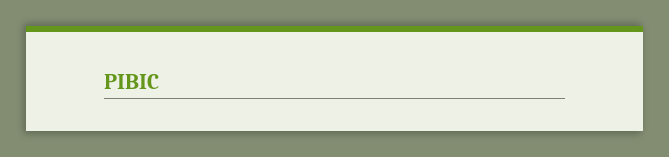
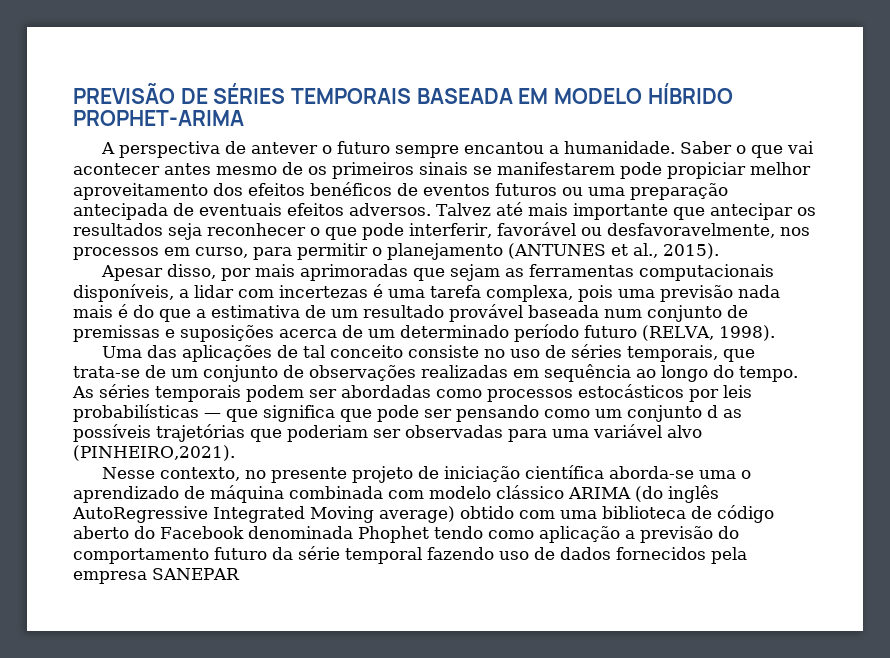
[104,74,159,89] PIBIC -> [73,83,733,104] [73,110,244,126] [101,141,815,158] [73,162,811,179] [73,182,728,200] [73,202,816,220] [73,222,810,240] [73,243,719,260] [101,264,775,281] [73,284,780,302] [73,304,748,322] [73,324,775,342] [102,344,756,362] [73,364,798,382] [72,384,752,402] [73,404,742,422] [73,424,702,442] [73,445,235,461] [102,465,752,483] [73,485,719,503] [72,505,774,523] [73,526,739,543] [73,546,747,564] [73,568,240,584] PREVISÃO DE SÉRIES TEMPORAIS BASEADA EM MODELO HÍBRIDO PROPHET-ARIMA // A perspectiva de antever o futuro sempre encantou a humanidade. Saber o que vai acontecer antes mesmo de os primeiros sinais se manifestarem pode propiciar melhor aproveitamento dos efeitos benéficos de eventos futuros ou uma preparação antecipada de eventuais efeitos adversos. Talvez até mais importante que antecipar os resultados seja reconhecer o que pode interferir, favorável ou desfavoravelmente, nos processos em curso, para permitir o planejamento (ANTUNES et al., 2015). // Apesar disso, por mais aprimoradas que sejam as ferramentas computacionais disponíveis, a lidar com incertezas é uma tarefa complexa, pois uma previsão nada mais é do que a estimativa de um resultado provável baseada num conjunto de premissas e suposições acerca de um determinado período futuro (RELVA, 1998). // Uma das aplicações de tal conceito consiste no uso de séries temporais, que trata-se de um conjunto de observações realizadas em sequência ao longo do tempo. As séries temporais podem ser abordadas como processos estocásticos por leis probabilísticas — que significa que pode ser pensando como um conjunto d as possíveis trajetórias que poderiam ser observadas para uma variável alvo (PINHEIRO,2021). // Nesse contexto, no presente projeto de iniciação científica aborda-se uma o aprendizado de máquina combinada com modelo clássico ARIMA (do inglês AutoRegressive Integrated Moving average) obtido com uma biblioteca de código aberto do Facebook denominada Phophet tendo como aplicação a previsão do comportamento futuro da série temporal fazendo uso de dados fornecidos pela empresa SANEPAR

